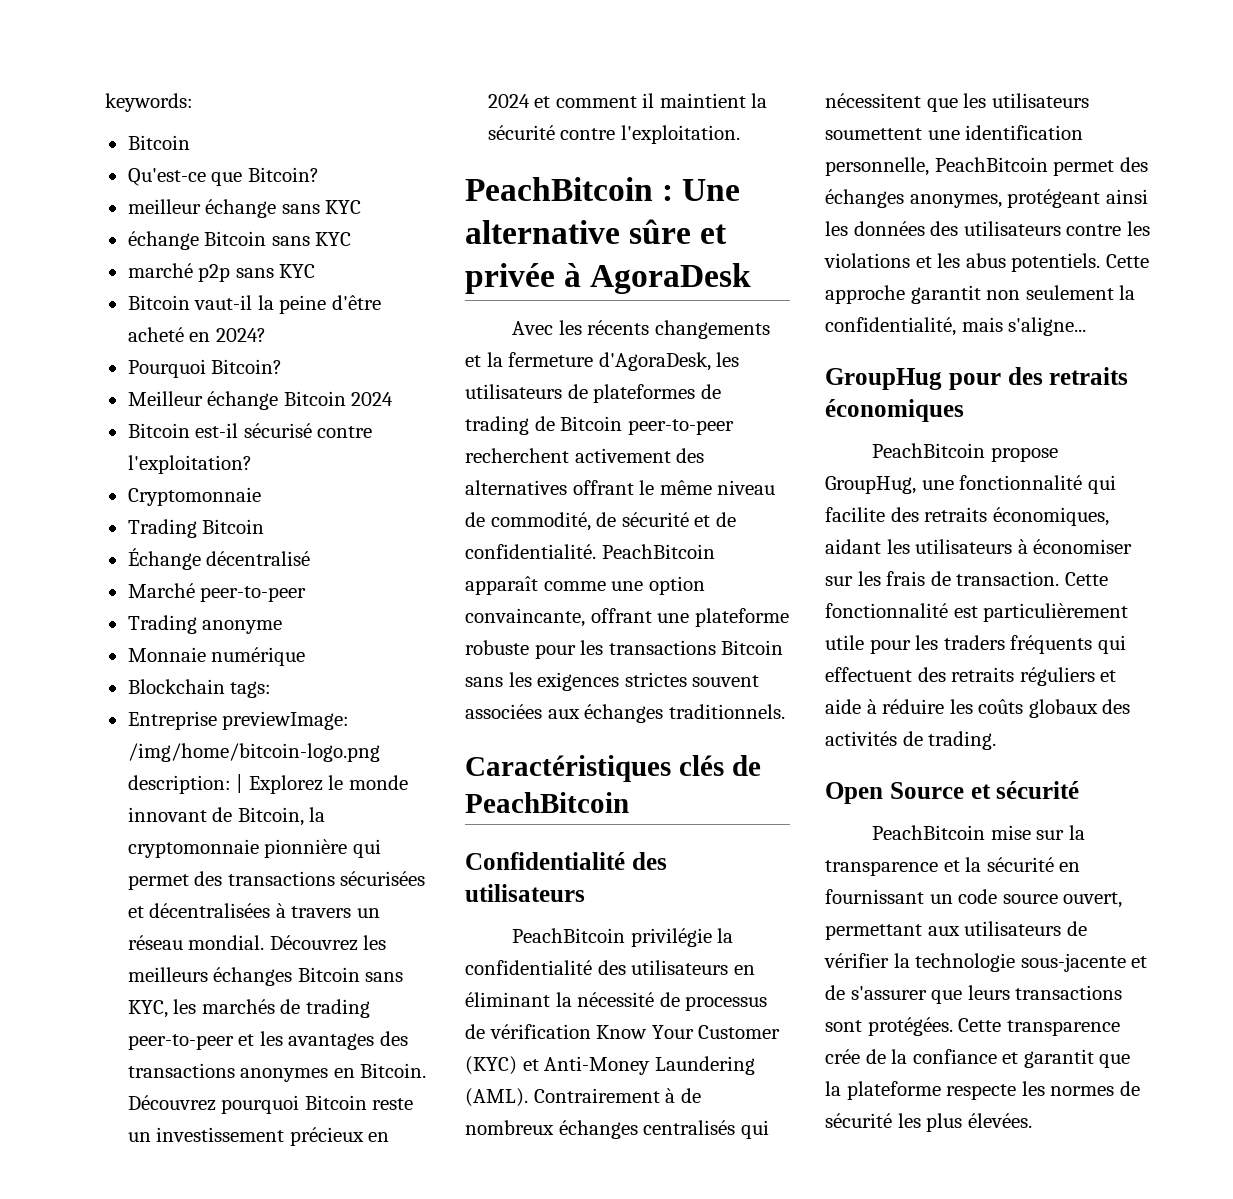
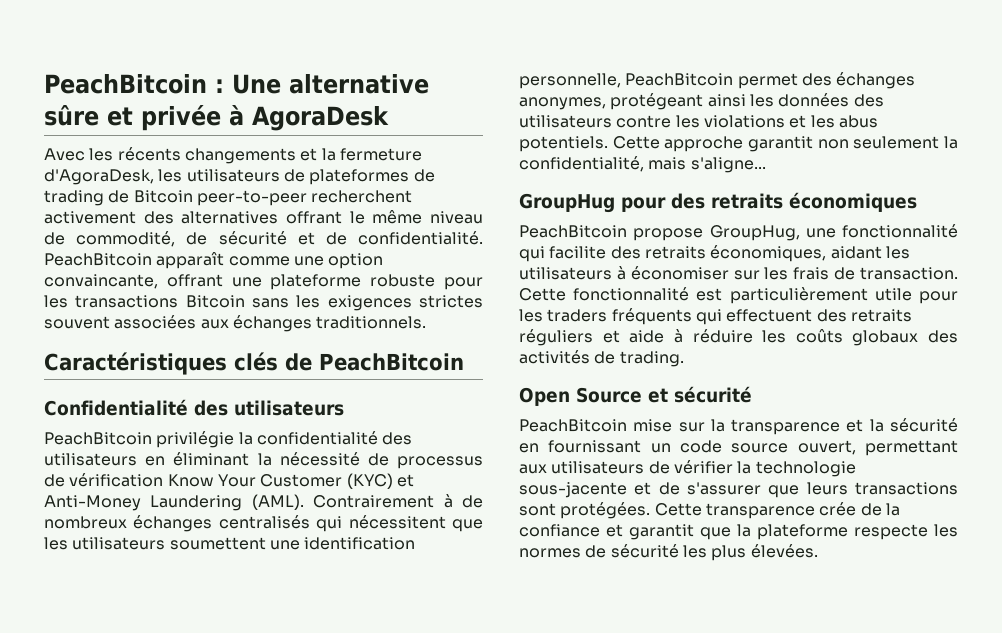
[105,93,193,112] [127,135,190,150] [127,167,319,186] [127,199,362,218] [127,231,352,250] [127,263,316,282] [127,295,381,314] [127,327,266,342] [127,359,283,378] [127,391,394,410] [127,423,373,438] [127,455,252,474] [127,487,261,506] [127,519,265,538] [127,548,311,570] [127,583,307,602] [127,615,283,634] [127,647,306,666] [127,679,272,698] [127,711,350,730] [127,743,380,762] [127,774,408,794] [127,807,326,826] [127,839,381,858] [127,871,426,890] [127,903,380,918] [127,935,387,951] [127,967,404,986] [127,999,370,1018] [127,1031,408,1050] [127,1063,427,1082] [127,1095,414,1114] [127,1127,390,1146] [487,93,768,108] [487,125,740,144] keywords: // Bitcoin // Qu'est-ce que Bitcoin? // meilleur échange sans KYC // échange Bitcoin sans KYC // marché p2p sans KYC // Bitcoin vaut-il la peine d'être acheté en 2024? // Pourquoi Bitcoin? // Meilleur échange Bitcoin 2024 // Bitcoin est-il sécurisé contre l'exploitation? // Cryptomonnaie // Trading Bitcoin // Échange décentralisé // Marché peer-to-peer // Trading anonyme // Monnaie numérique // Blockchain tags: // Entreprise previewImage: /img/home/bitcoin-logo.png description: | Explorez le monde innovant de Bitcoin, la cryptomonnaie pionnière qui permet des transactions sécurisées et décentralisées à travers un réseau mondial. Découvrez les meilleurs échanges Bitcoin sans KYC, les marchés de trading peer-to-peer et les avantages des transactions anonymes en Bitcoin. Découvrez pourquoi Bitcoin reste un investissement précieux en 2024 et comment il maintient la sécurité contre l'exploitation. // -> (44, 84) none

